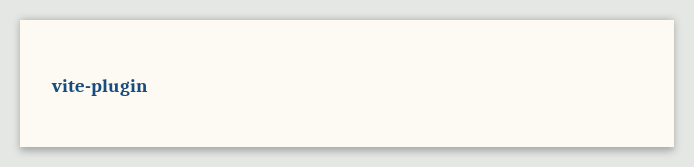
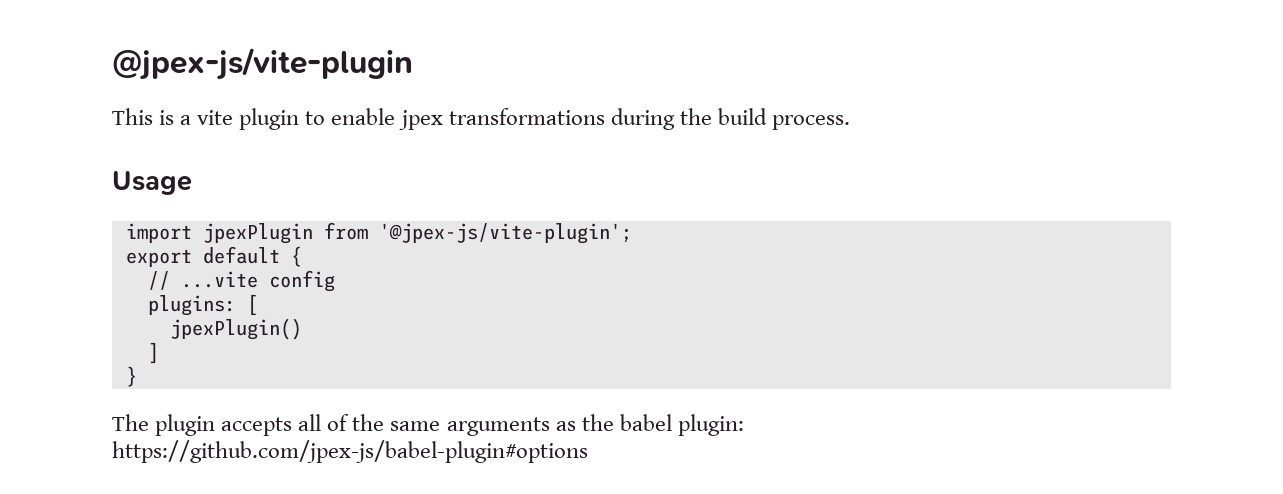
[51,79,148,96] vite-plugin -> [112,47,413,80] [112,108,850,130] [112,171,192,195] [125,222,632,244] [125,246,302,267] [147,270,335,292] [147,294,258,316] [169,318,302,340] [147,342,159,364] [125,366,137,387] [112,414,744,436] [112,440,588,463] @jpex-js/vite-plugin // This is a vite plugin to enable jpex transformations during the build process. // Usage // import jpexPlugin from '@jpex-js/vite-plugin'; // export default { // // ...vite config // plugins: [ // jpexPlugin() // ] // } // The plugin accepts all of the same arguments as the babel plugin: https://github.com/jpex-js/babel-plugin#options

